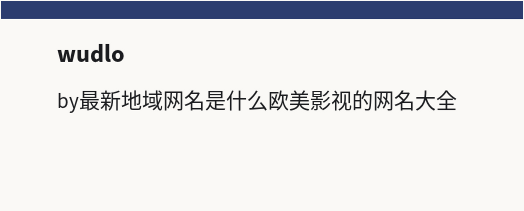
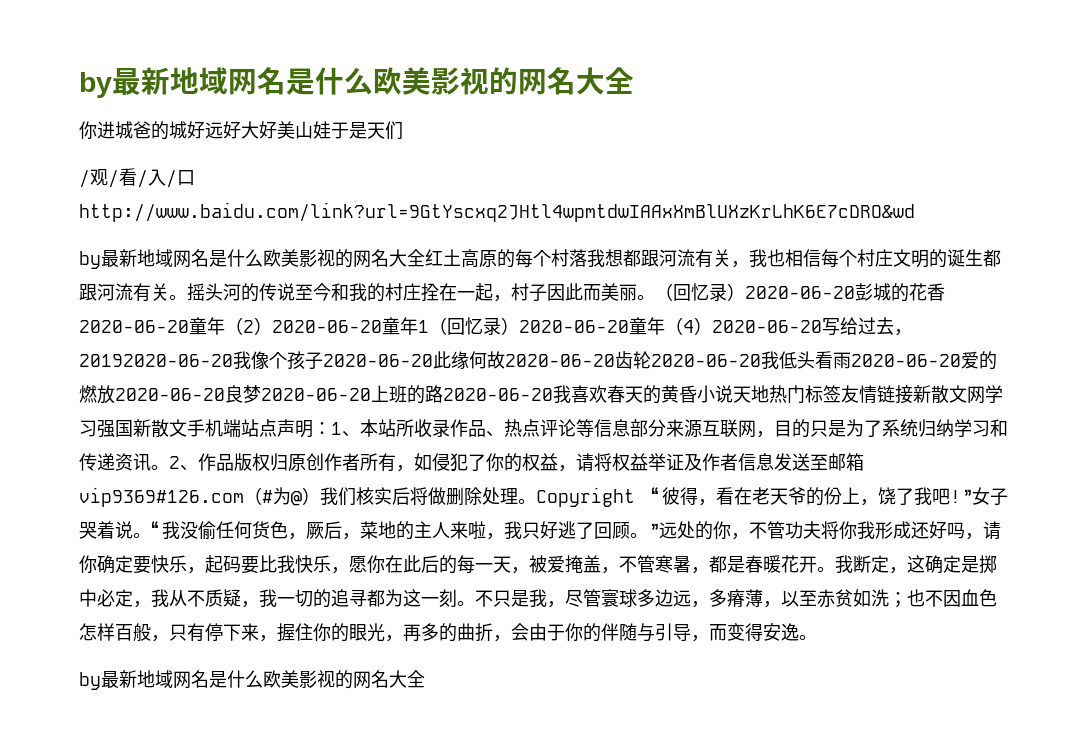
[57,43,126,63] wudlo -> [79,67,634,98] [79,121,403,140] [79,168,195,188] [79,202,915,222] [79,249,1001,269] [79,283,945,302] [79,317,912,336] [79,351,997,370] [79,385,1003,404] [79,419,1008,438] [79,453,864,472] [79,487,1008,507] [79,521,1001,540] [79,555,997,574] [79,589,997,608] [79,623,817,642] by最新地域网名是什么欧美影视的网名大全 // 你进城爸的城好远好大好美山娃于是天们 // /观/看/入/口http://www.baidu.com/link?url=9GtYscxq2JHtl4wpmtdwIAAxXmBlUXzKrLhK6E7cDRO&wd // by最新地域网名是什么欧美影视的网名大全红土高原的每个村落我想都跟河流有关，我也相信每个村庄文明的诞生都跟河流有关。摇头河的传说至今和我的村庄拴在一起，村子因此而美丽。（回忆录）2020-06-20彭城的花香2020-06-20童年（2）2020-06-20童年1（回忆录）2020-06-20童年（4）2020-06-20写给过去，20192020-06-20我像个孩子2020-06-20此缘何故2020-06-20齿轮2020-06-20我低头看雨2020-06-20爱的燃放2020-06-20良梦2020-06-20上班的路2020-06-20我喜欢春天的黄昏小说天地热门标签友情链接新散文网学习强国新散文手机端站点声明：1、本站所收录作品、热点评论等信息部分来源互联网，目的只是为了系统归纳学习和传递资讯。2、作品版权归原创作者所有，如侵犯了你的权益，请将权益举证及作者信息发送至邮箱vip9369#126.com（#为@）我们核实后将做删除处理。Copyright “彼得，看在老天爷的份上，饶了我吧!”女子哭着说。“我没偷任何货色，厥后，菜地的主人来啦，我只好逃了回顾。”远处的你，不管功夫将你我形成还好吗，请你确定要快乐，起码要比我快乐，愿你在此后的每一天，被爱掩盖，不管寒暑，都是春暖花开。我断定，这确定是掷中必定，我从不质疑，我一切的追寻都为这一刻。不只是我，尽管寰球多边远，多瘠薄，以至赤贫如洗；也不因血色怎样百般，只有停下来，握住你的眼光，再多的曲折，会由于你的伴随与引导，而变得安逸。

